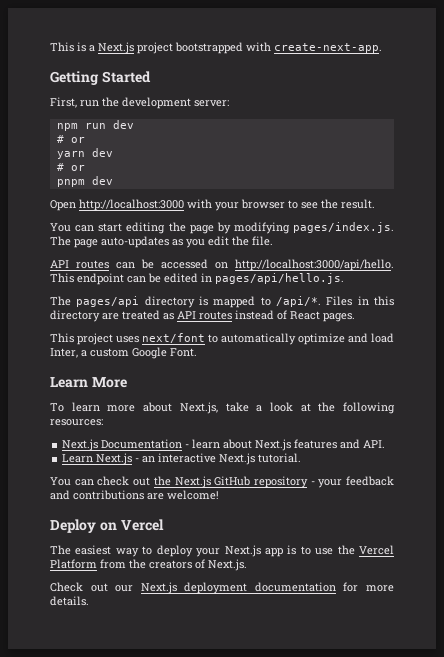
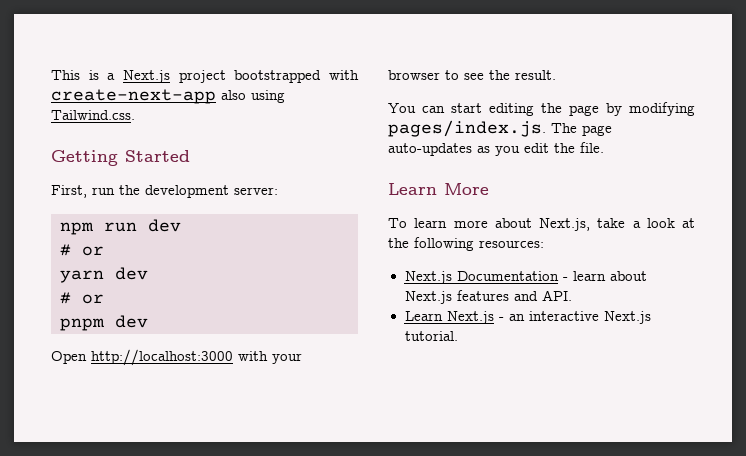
[274,43,382,53] create-next-app. -> [51,89,285,104] [51,110,135,120] create-next-app also using Tailwind.css.
[50,259,394,271] [50,273,344,285] [50,296,394,308] [50,310,355,322] [50,333,394,345] [50,347,197,359] // API routes can be accessed on http://localhost:3000/api/hello. This endpoint can be edited in pages/api/hello.js. // The pages/api directory is mapped to /api/*. Files in this directory are treated as API routes instead of React pages. // This project uses next/font to automatically optimize and load Inter, a custom Google Font. -> (604, 147) none
[50,476,394,488] [50,490,219,500] [50,519,164,533] [50,545,395,557] [50,559,247,571] [50,582,394,594] [50,596,89,606] // You can check out the Next.js GitHub repository - your feedback and contributions are welcome! // Deploy on Vercel // The easiest way to deploy your Next.js app is to use the Vercel Platform from the creators of Next.js. // Check out our Next.js deployment documentation for more details. -> (458, 336) none

